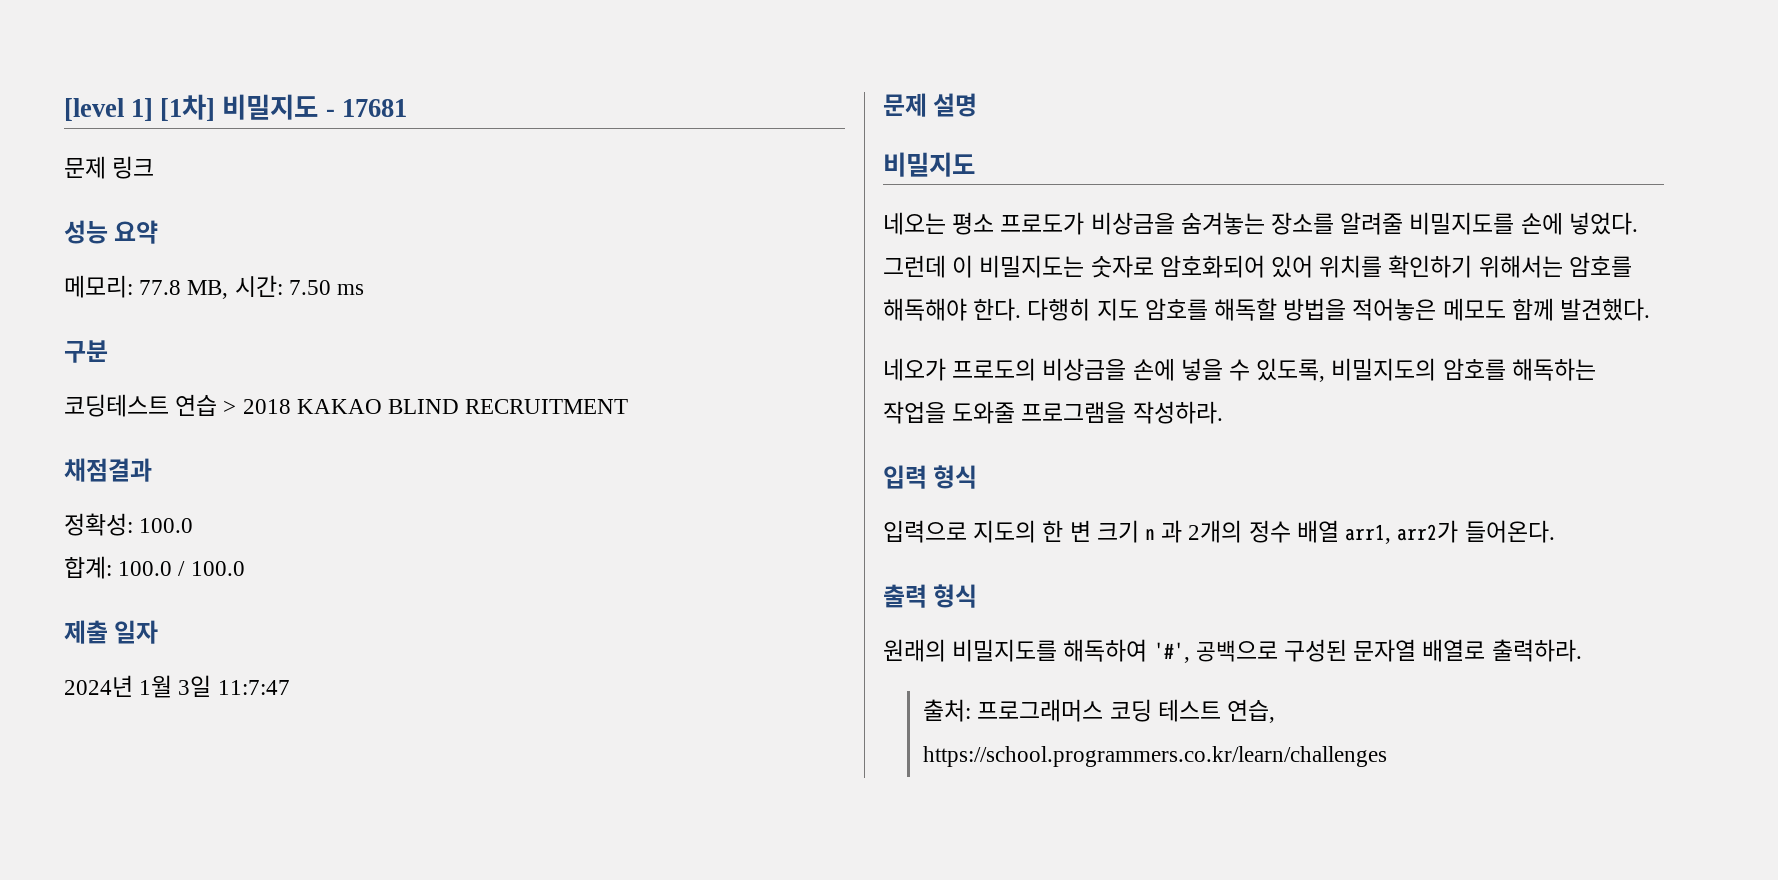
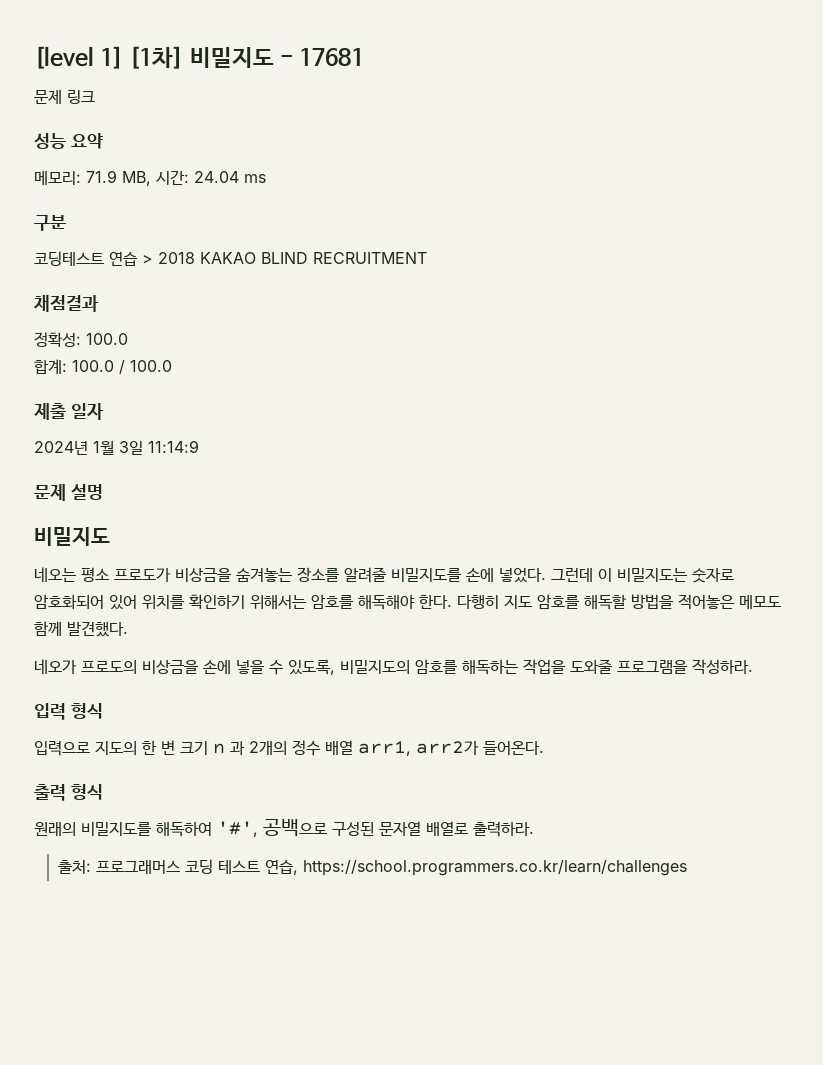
[139,280,182,295] 77.8 -> [86,170,117,183] 71.9
[288,280,331,295] 7.50 -> [194,171,239,183] 24.04
[217,680,290,695] 11:7:47 -> [148,440,199,453] 11:14:9

